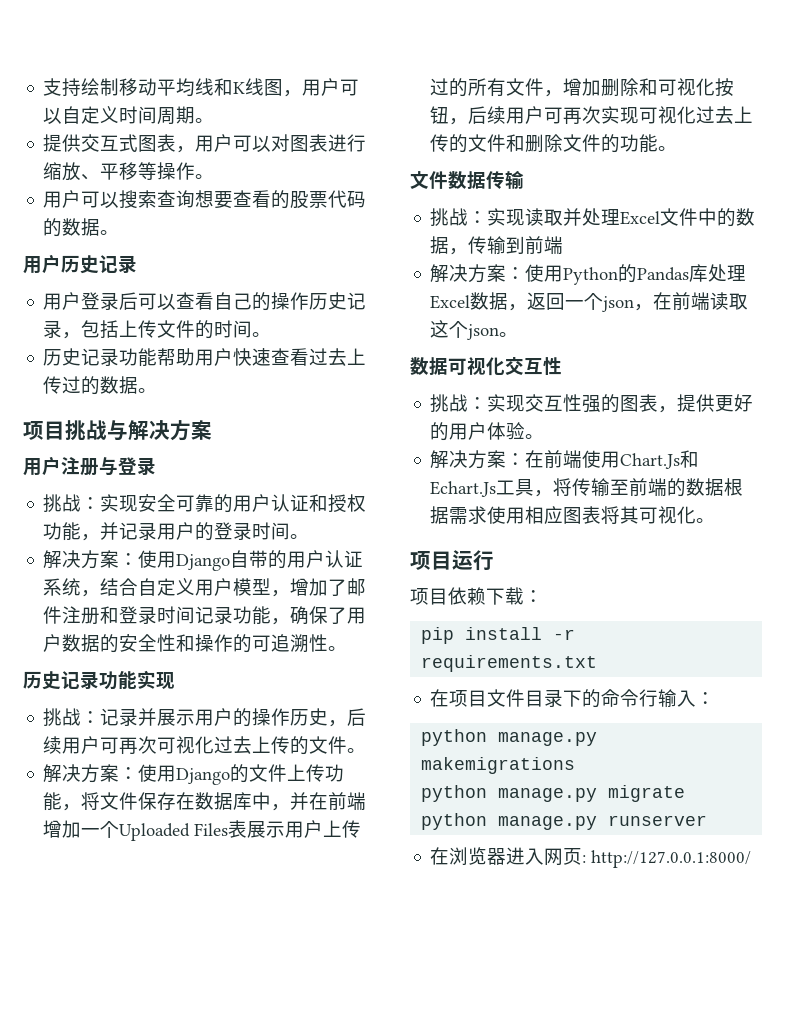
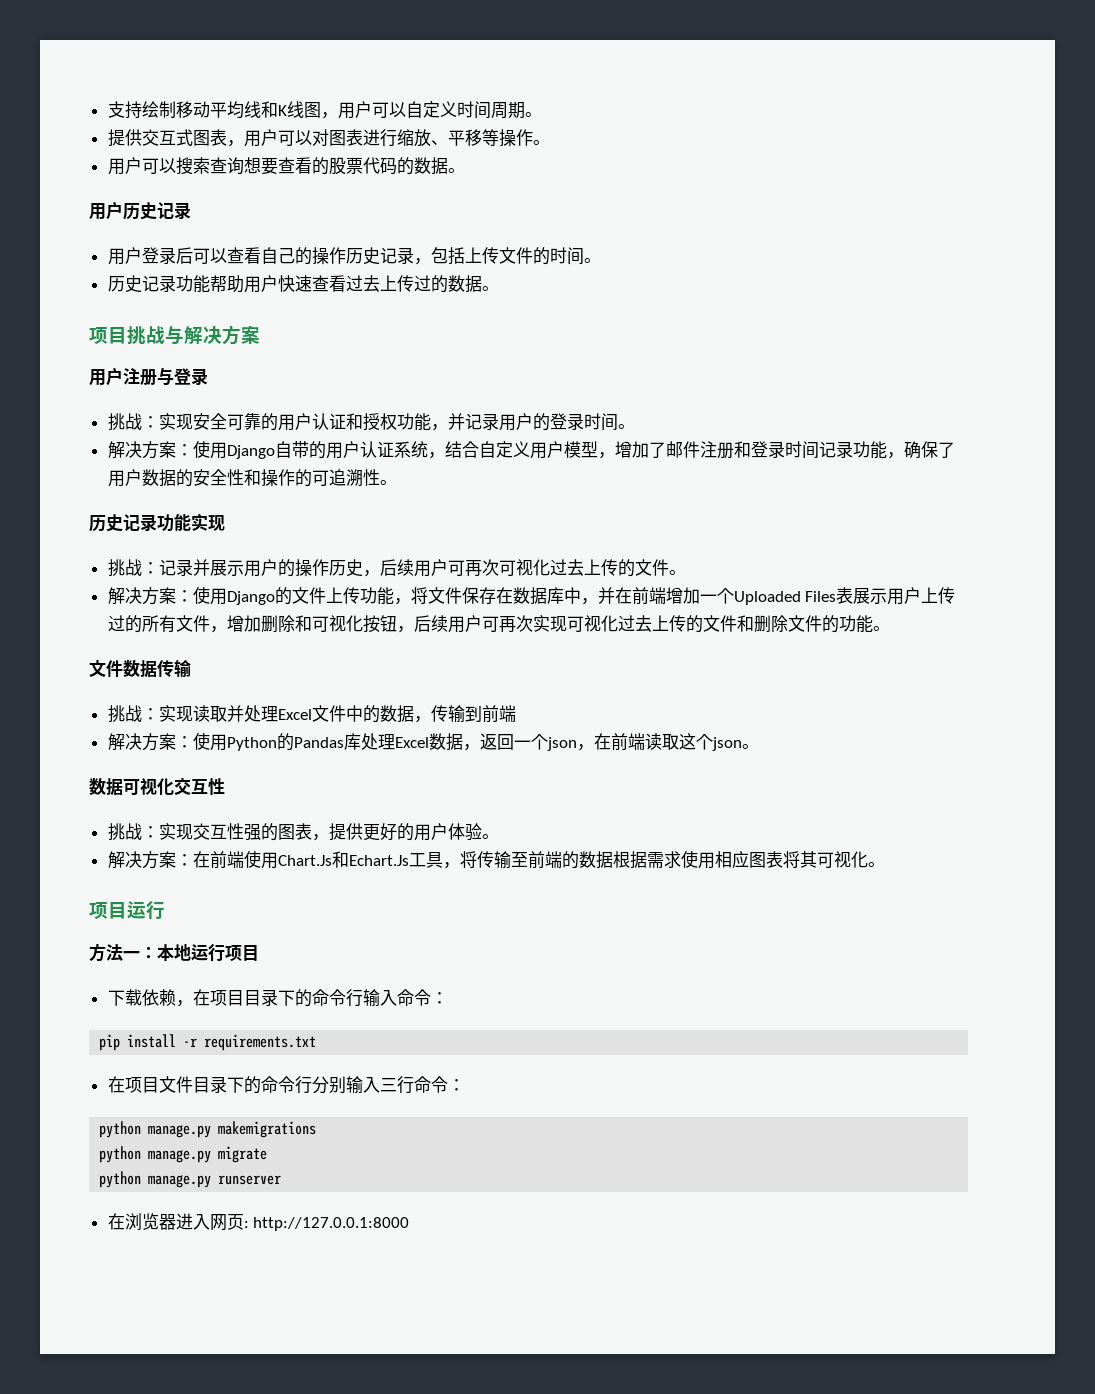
[410,587,524,605] 项目依赖下载 -> [89,943,259,962] [107,989,431,1007] 方法一：本地运行项目 // 下载依赖，在项目目录下的命令行输入命令
[658,689,697,708] 输入 -> [311,1076,448,1094] 分别输入三行命令
[591,850,752,868] http://127.0.0.1:8000/ -> [253,1217,410,1231] http://127.0.0.1:8000

